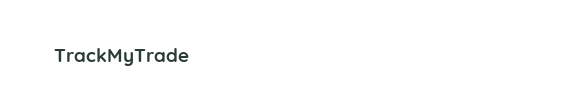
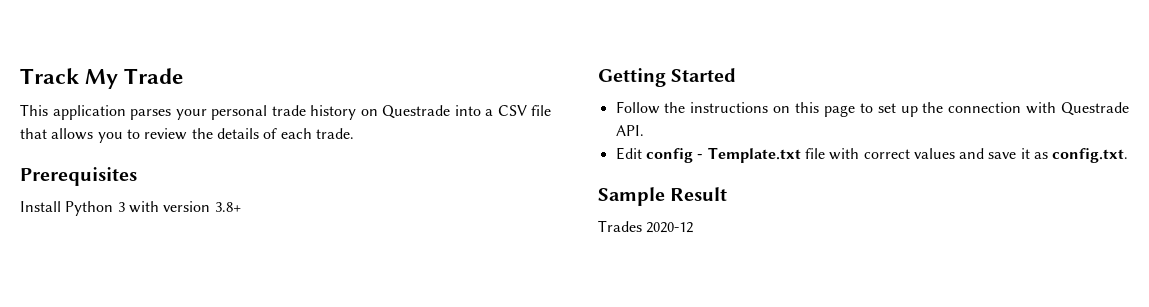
[54,48,189,66] TrackMyTrade -> [20,68,184,89] [20,104,551,120] [20,128,354,143] [20,167,137,186] [20,201,241,216] [598,68,737,87] [615,101,1129,117] [615,125,644,136] [615,147,1129,163] [598,187,728,206] [598,220,694,233] Track My Trade // This application parses your personal trade history on Questrade into a CSV file that allows you to review the details of each trade. // Prerequisites // Install Python 3 with version 3.8+ // Getting Started // Follow the instructions on this page to set up the connection with Questrade API. // Edit config - Template.txt file with correct values and save it as config.txt. // Sample Result // Trades 2020-12

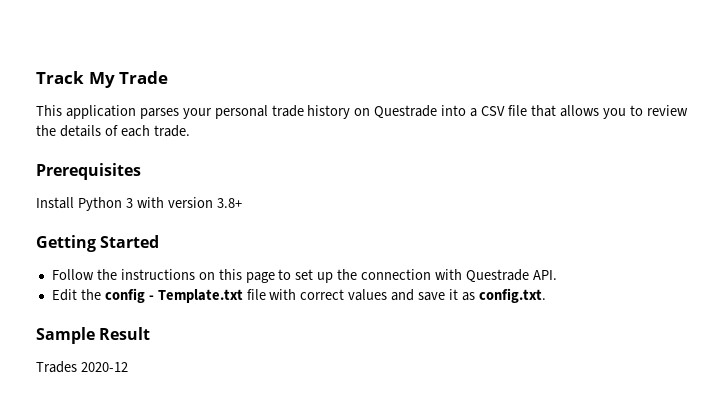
(642, 153) none -> [80,289,101,300] the

